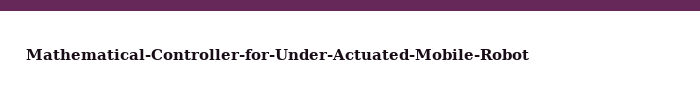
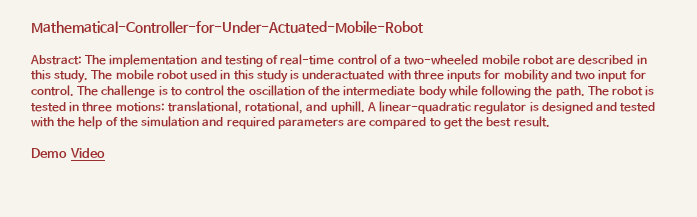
(529, 54) none -> [30,54,647,67] [31,69,646,83] [31,85,655,99] [31,101,656,114] [31,116,550,129] [31,148,105,158] // Abstract: The implementation and testing of real-time control of a two-wheeled mobile robot are described in this study. The mobile robot used in this study is underactuated with three inputs for mobility and two input for control. The challenge is to control the oscillation of the intermediate body while following the path. The robot is tested in three motions: translational, rotational, and uphill. A linear-quadratic regulator is designed and tested with the help of the simulation and required parameters are compared to get the best result. // Demo Video

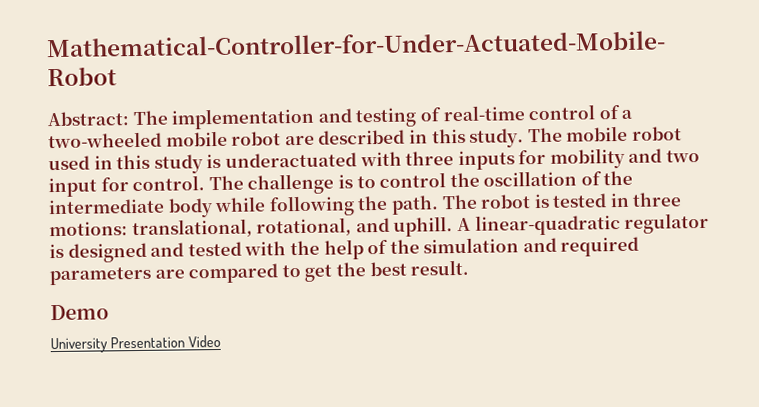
(67, 153) none -> [50,336,185,354] // University Presentation

